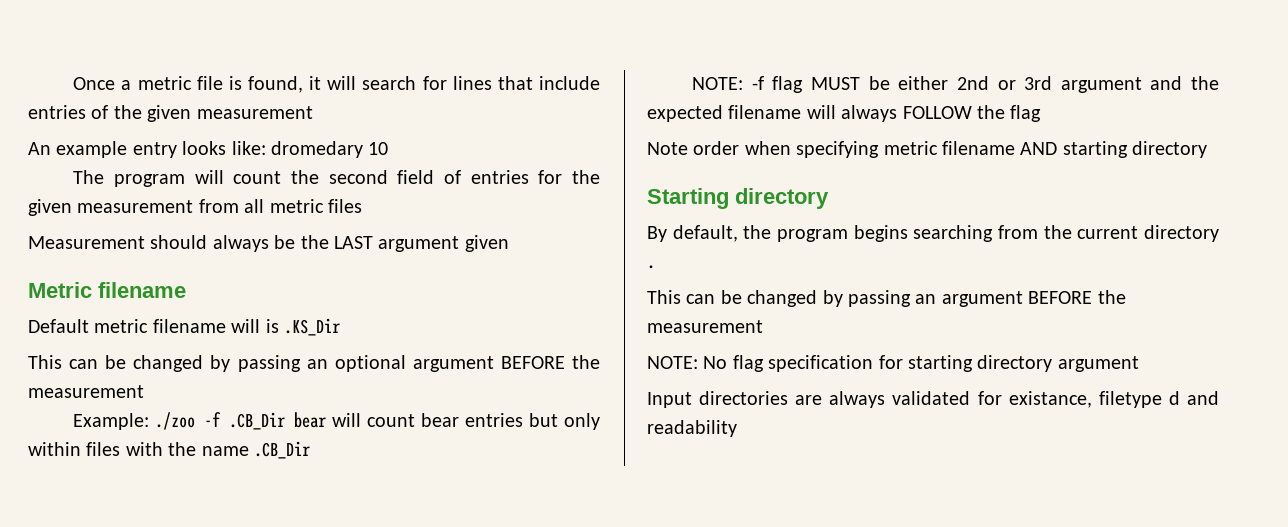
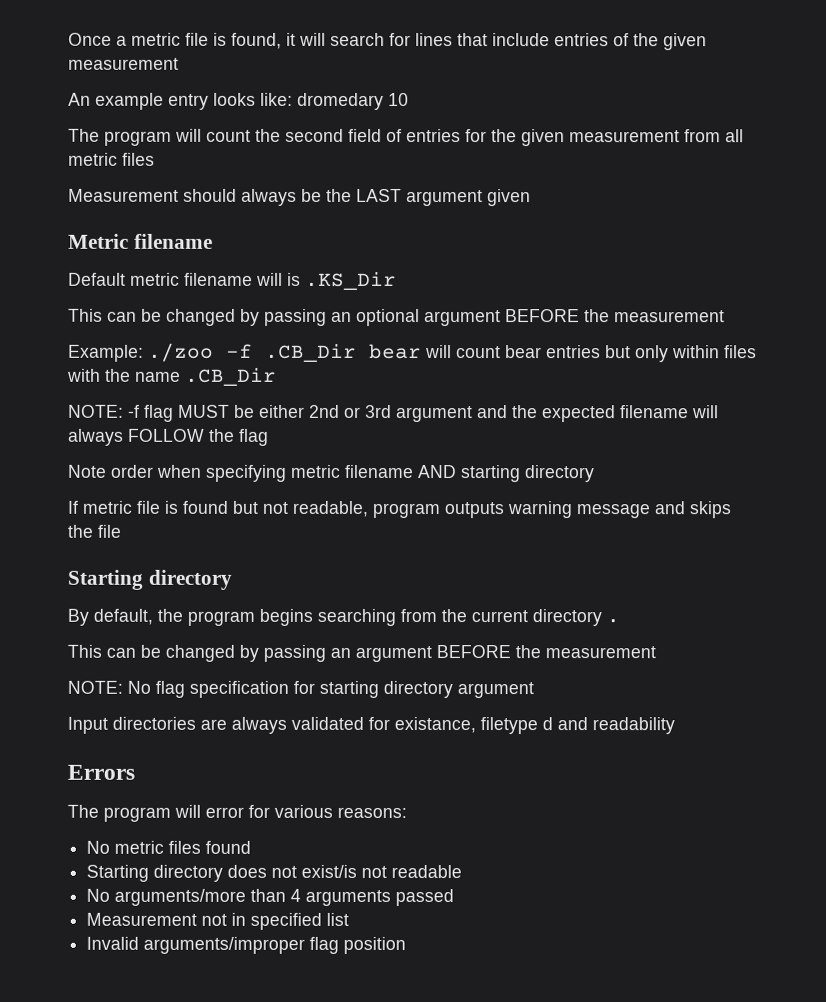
(1208, 149) none -> [67,500,731,519] [67,524,121,538] // If metric file is found but not readable, program outputs warning message and skips the file
(737, 428) none -> [67,764,135,780] [67,804,407,822] [86,840,252,854] [86,864,463,882] [86,888,455,907] [86,912,350,930] [86,936,407,954] // Errors // The program will error for various reasons: // No metric files found // Starting directory does not exist/is not readable // No arguments/more than 4 arguments passed // Measurement not in specified list // Invalid arguments/improper flag position

